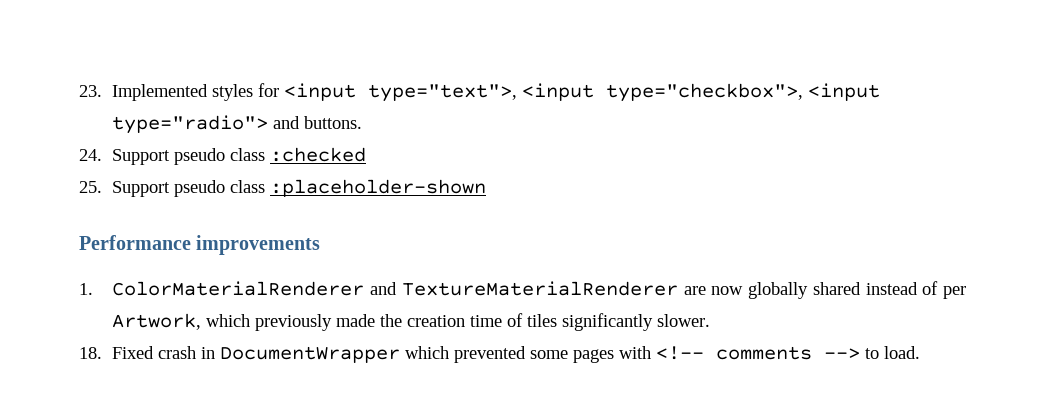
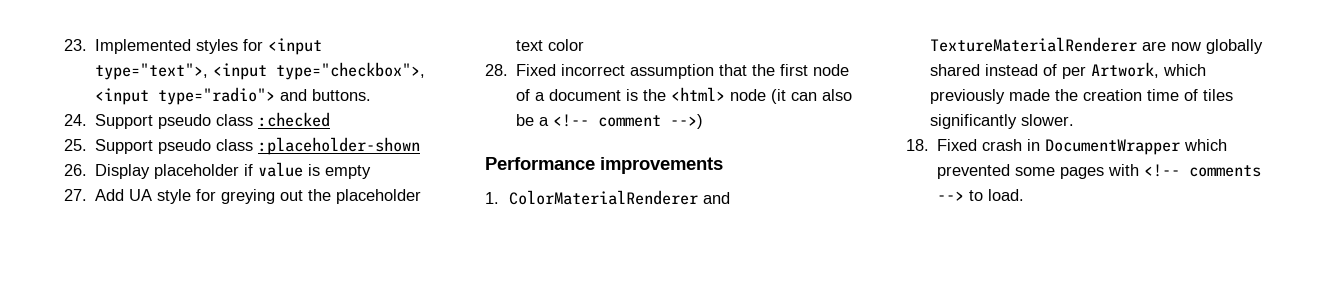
(487, 188) none -> [64,162,372,179] [64,189,422,204] [516,39,585,51] [485,64,850,79] [516,87,853,104] [516,114,704,129] // 26. Display placeholder if value is empty // 27. Add UA style for greying out the placeholder text color // 28. Fixed incorrect assumption that the first node of a document is the <html> node (it can also be a <!-- comment -->)

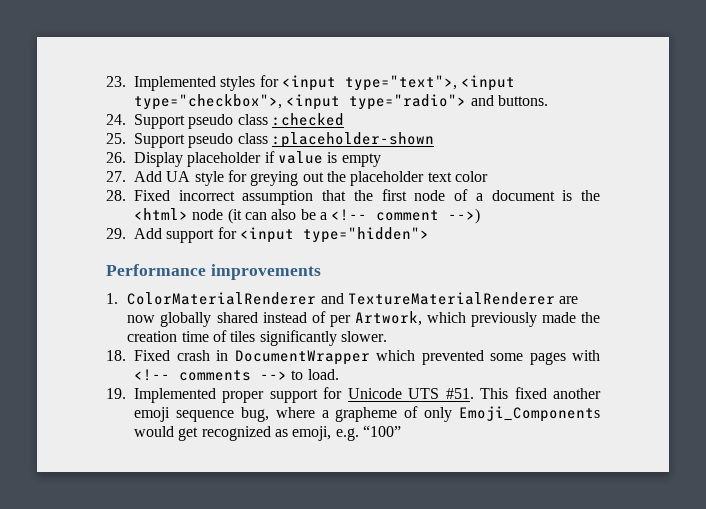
(704, 121) none -> [106,227,429,243] // 29. Add support for <input type="hidden">
(1025, 195) none -> [106,387,602,403] [134,406,600,422] [134,425,401,441] // 19. Implemented proper support for Unicode UTS #51. This fixed another emoji sequence bug, where a grapheme of only Emoji_Components would get recognized as emoji, e.g. “100”

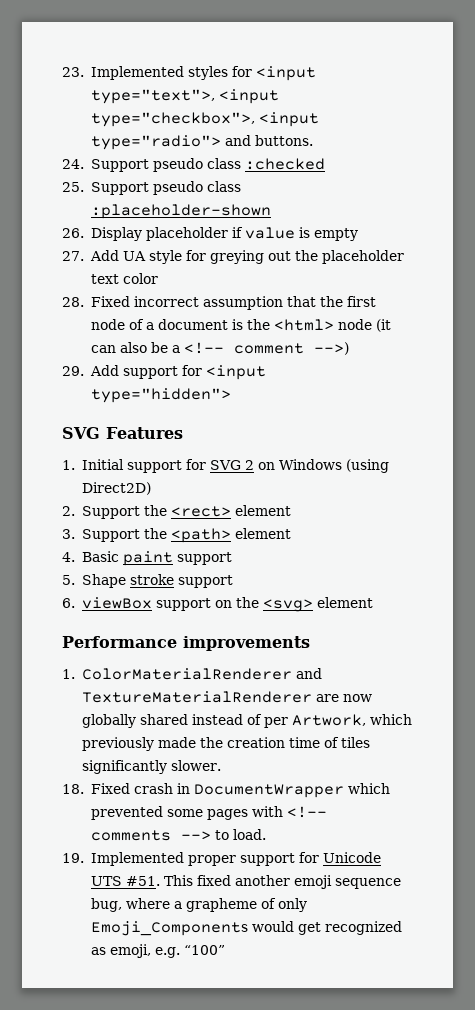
(429, 235) none -> [62,427,183,439] [62,459,389,473] [81,482,151,495] [62,505,291,519] [62,528,291,543] [62,551,232,566] [62,574,233,588] [62,597,373,612] // SVG Features // 1. Initial support for SVG 2 on Windows (using Direct2D) // 2. Support the <rect> element // 3. Support the <path> element // 4. Basic paint support // 5. Shape stroke support // 6. viewBox support on the <svg> element

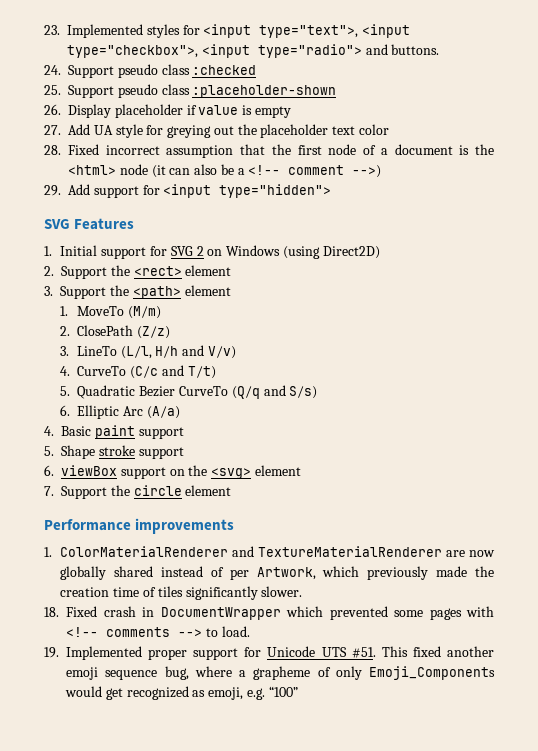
(291, 533) none -> [60,306,161,319] [60,325,171,339] [60,345,237,359] [60,365,216,379] [60,385,318,399] [60,405,181,419] // 1. MoveTo (M/m) // 2. ClosePath (Z/z) // 3. LineTo (L/l, H/h and V/v) // 4. CurveTo (C/c and T/t) // 5. Quadratic Bezier CurveTo (Q/q and S/s) // 6. Elliptic Arc (A/a)
(373, 602) none -> [44,485,232,499] // 7. Support the circle element

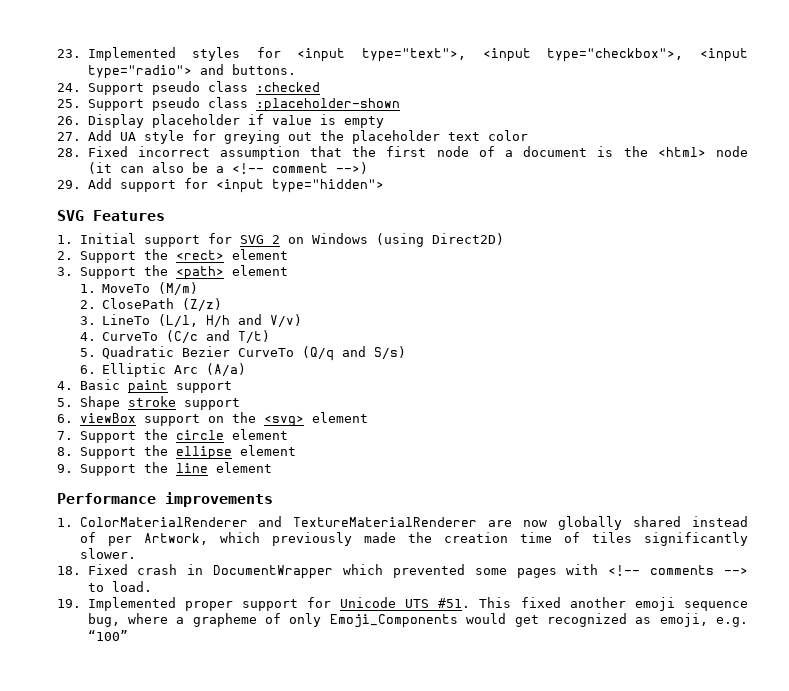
(232, 490) none -> [57,445,296,460] [57,462,272,476] // 8. Support the ellipse element // 9. Support the line element

